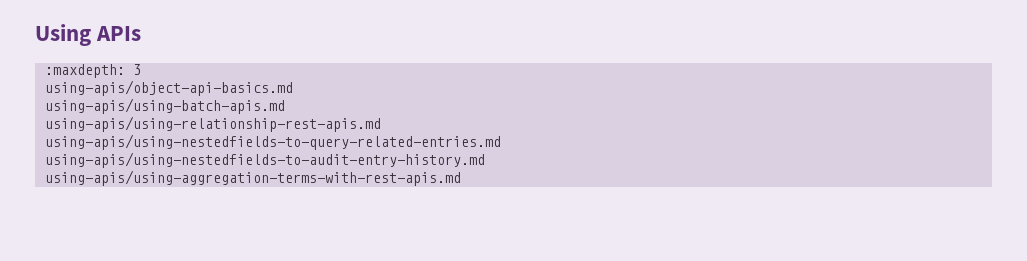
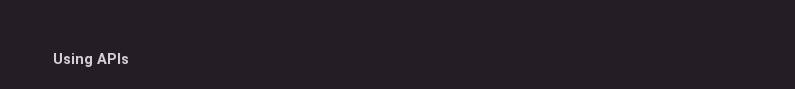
[44,64,141,78] [44,80,293,96] [44,98,285,114] [44,116,381,132] [44,134,501,150] [44,152,485,168] [44,170,461,186] // :maxdepth: 3 // using-apis/object-api-basics.md // using-apis/using-batch-apis.md // using-apis/using-relationship-rest-apis.md // using-apis/using-nestedfields-to-query-related-entries.md // using-apis/using-nestedfields-to-audit-entry-history.md // using-apis/using-aggregation-terms-with-rest-apis.md -> (129, 58) none

